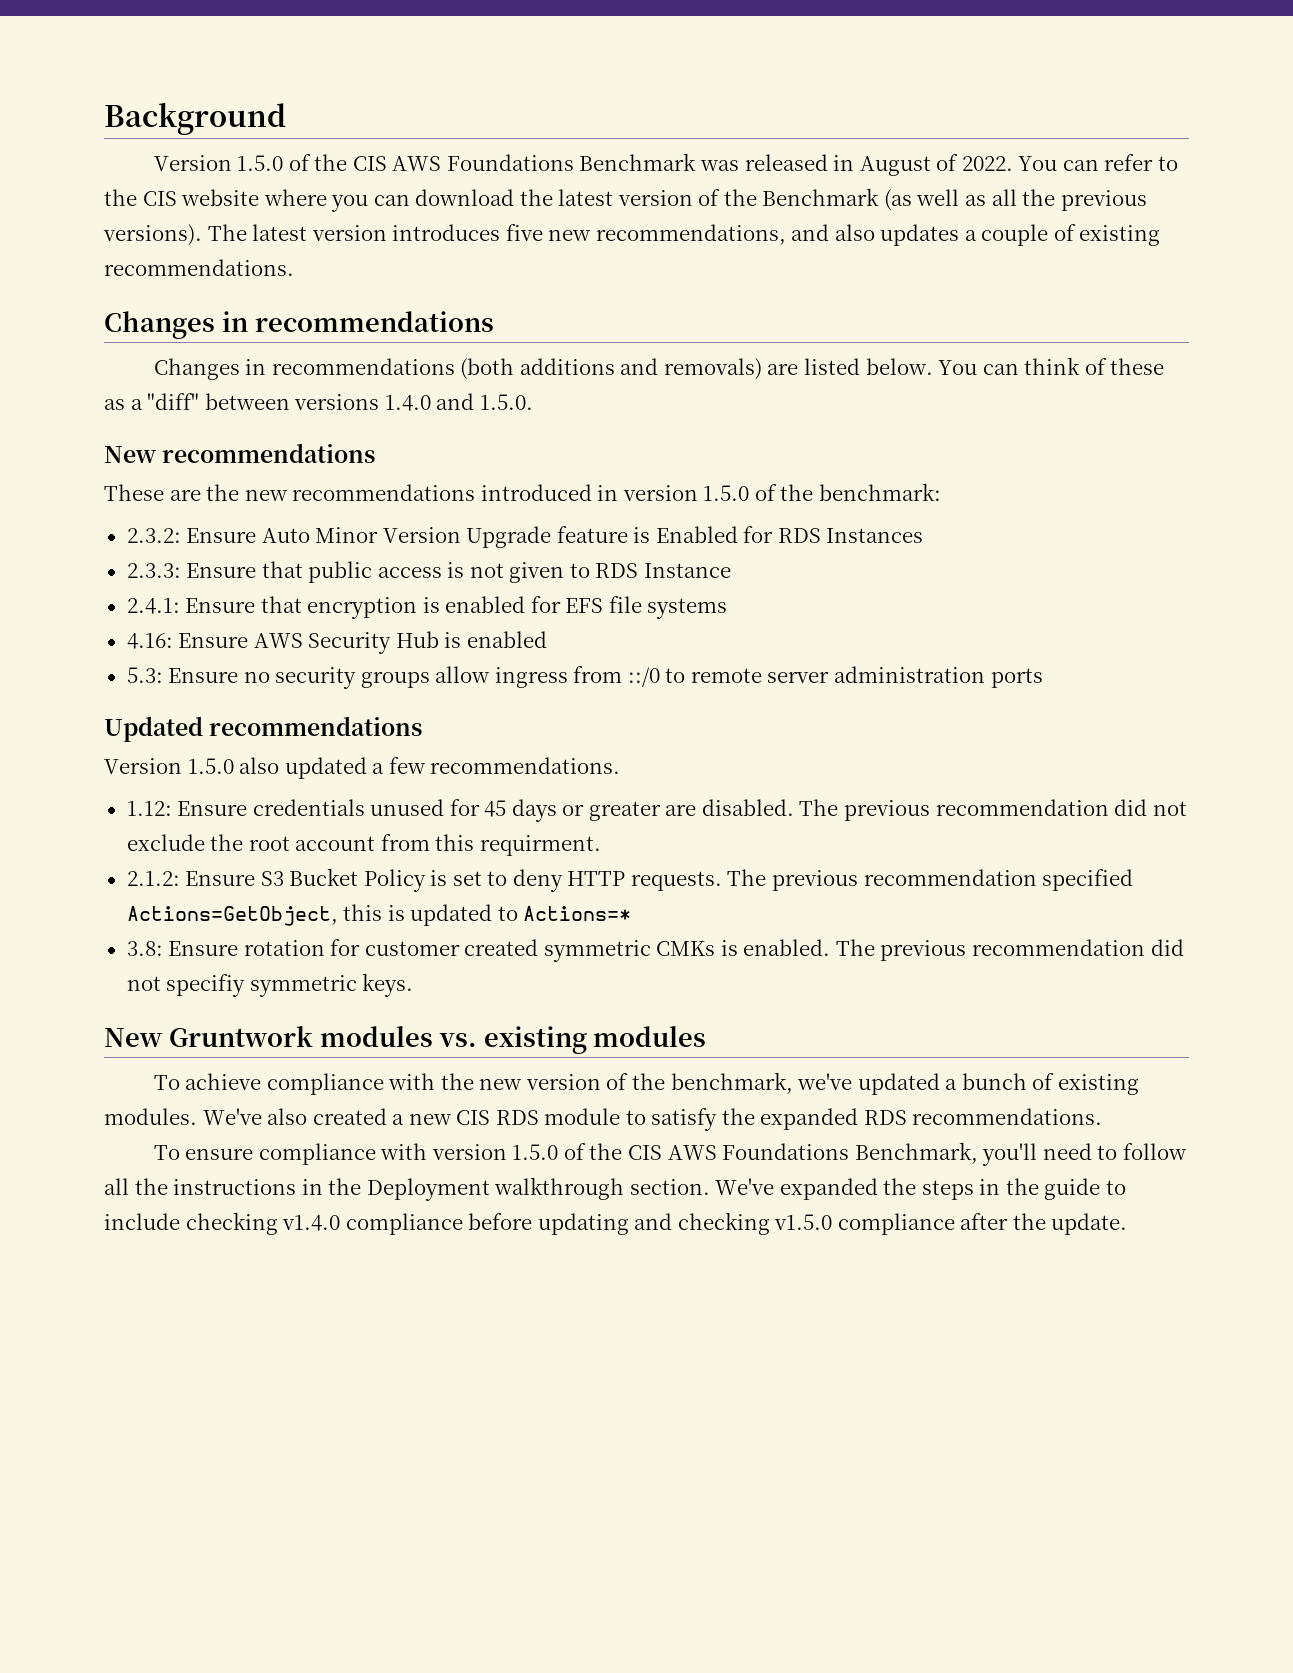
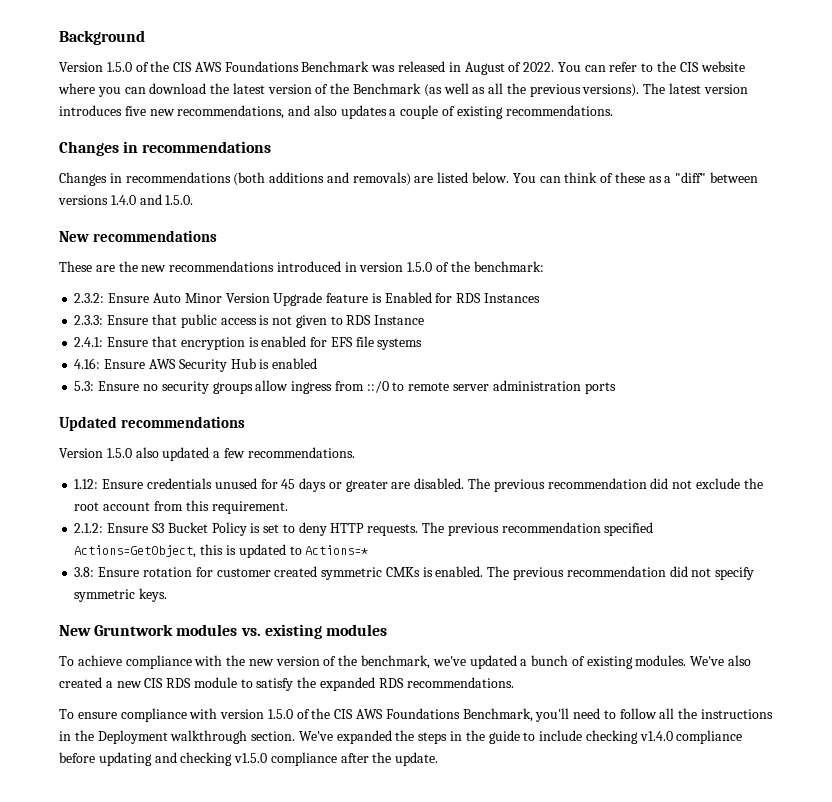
[479,835,601,856] requirment. -> [211,501,288,514] requirement.
[166,974,246,997] specifiy -> [715,567,755,580] specify

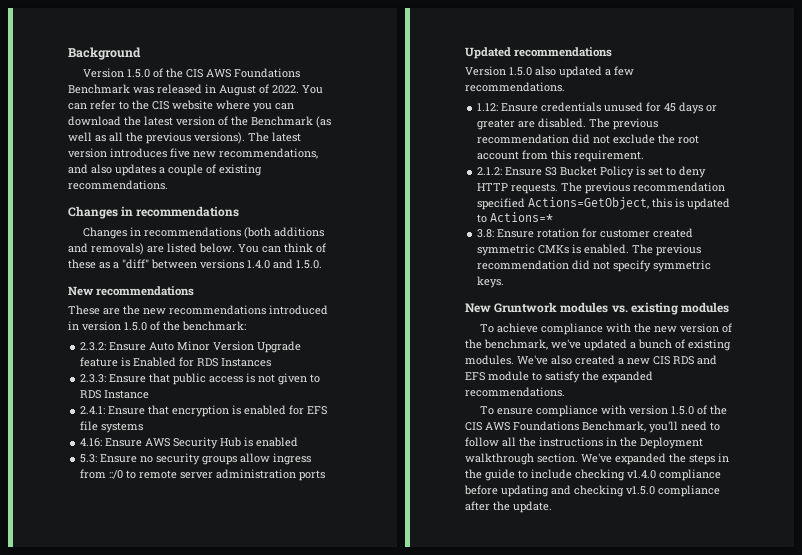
(192, 683) none -> [697,355,717,365] [465,372,485,381] and EFS
[378,678,404,688] RDS -> (653, 377) none

